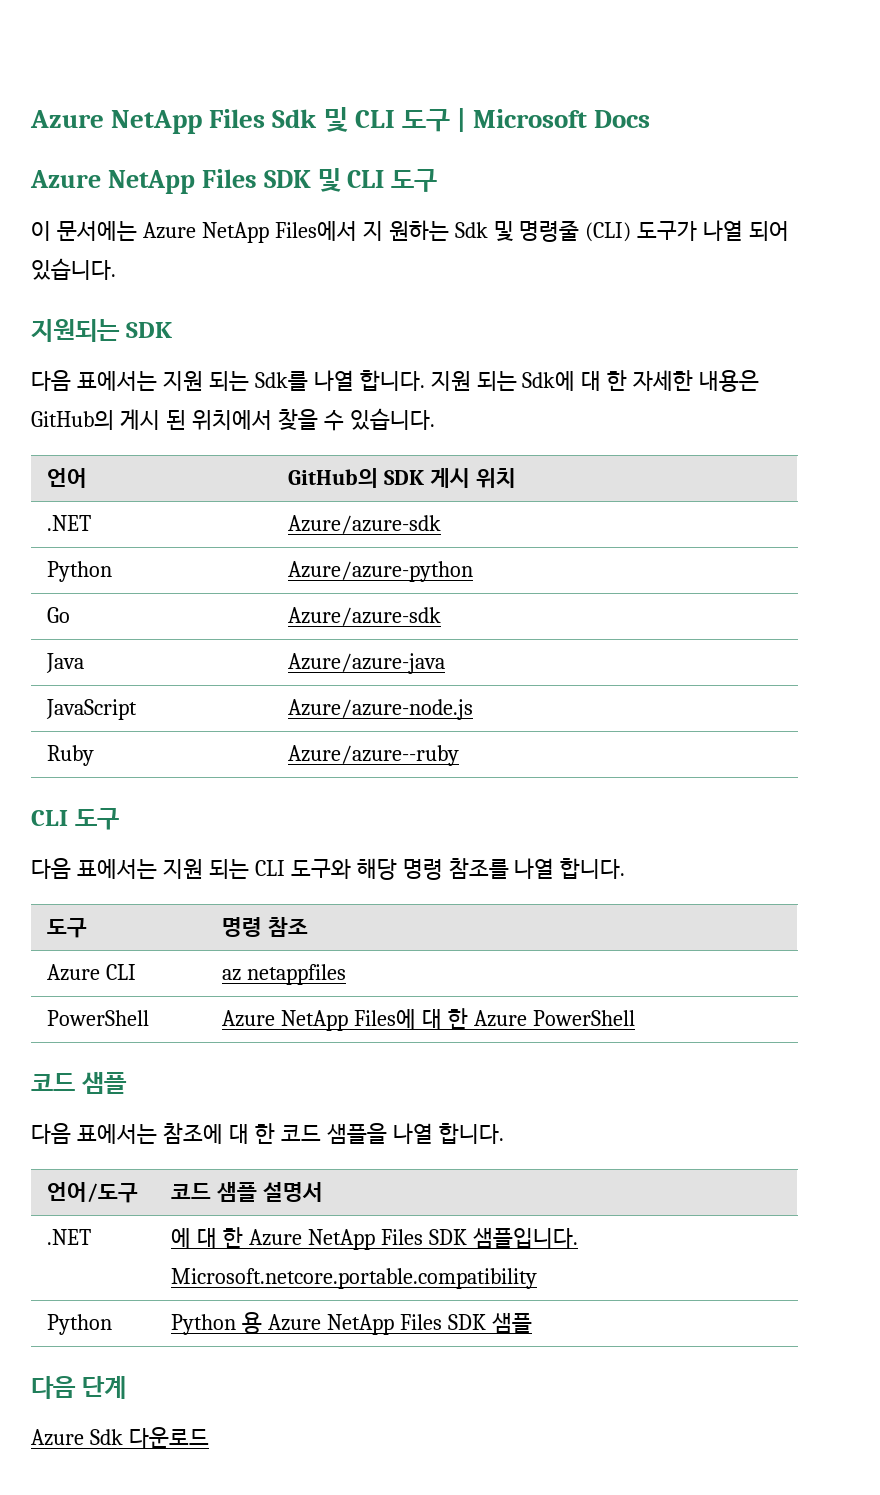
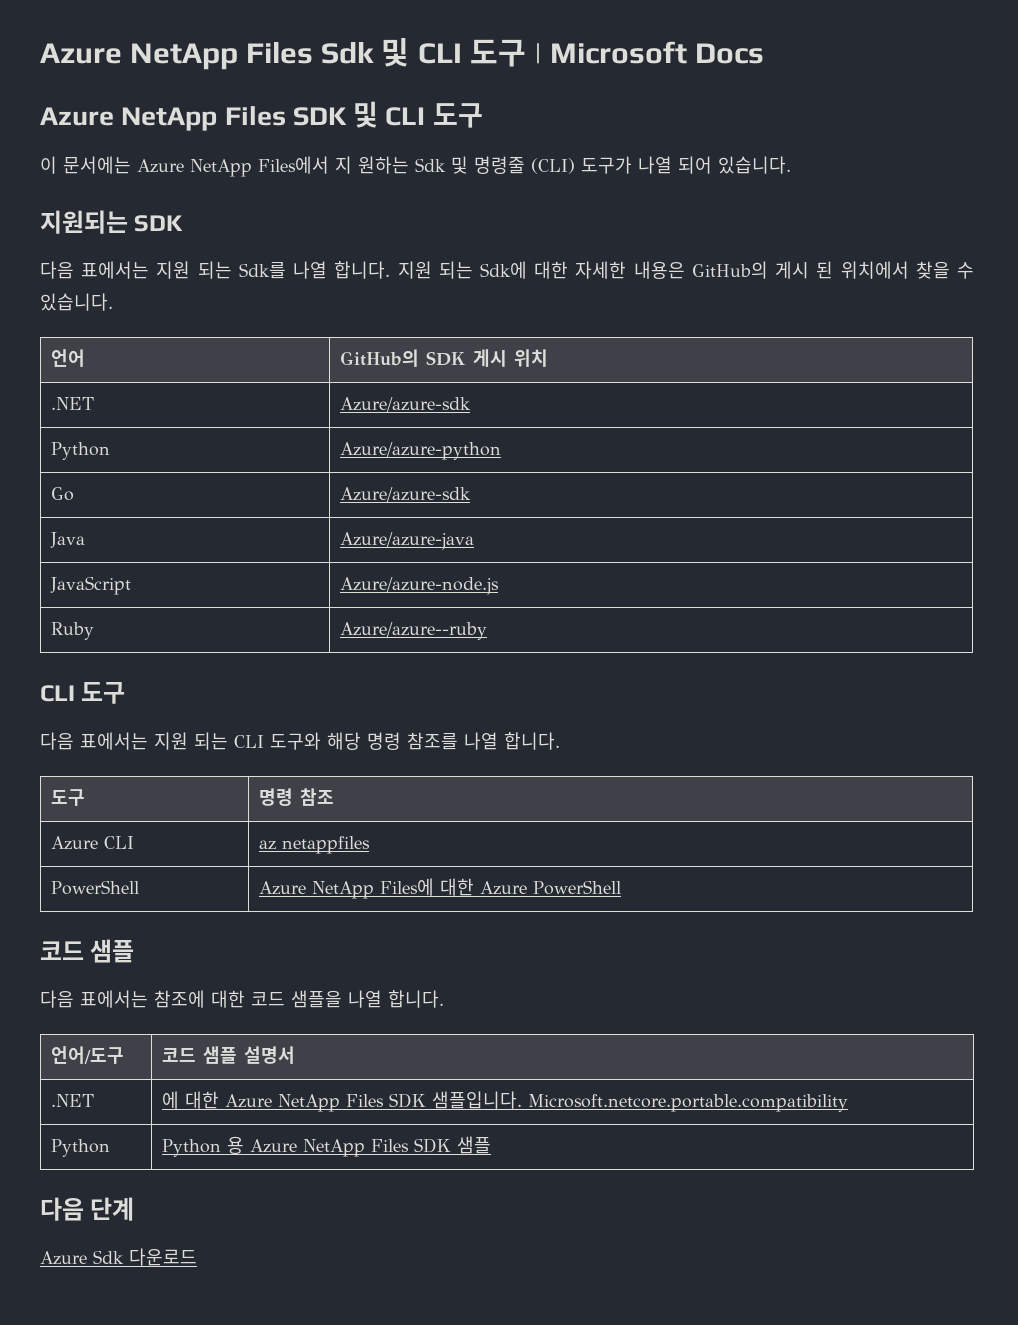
[581,370,628,391] 대 한 -> [534,261,569,279] 대한
[422,1008,469,1029] 대 한 -> [440,878,475,896] 대한
[228,1123,275,1144] 대 한 -> [211,990,245,1008] 대한
[197,1227,244,1248] 대 한 -> [185,1091,220,1109] 대한

